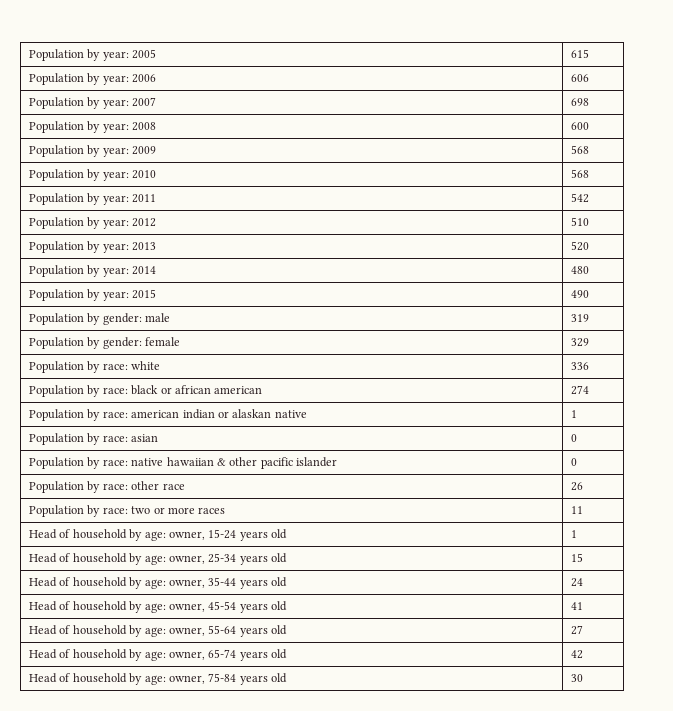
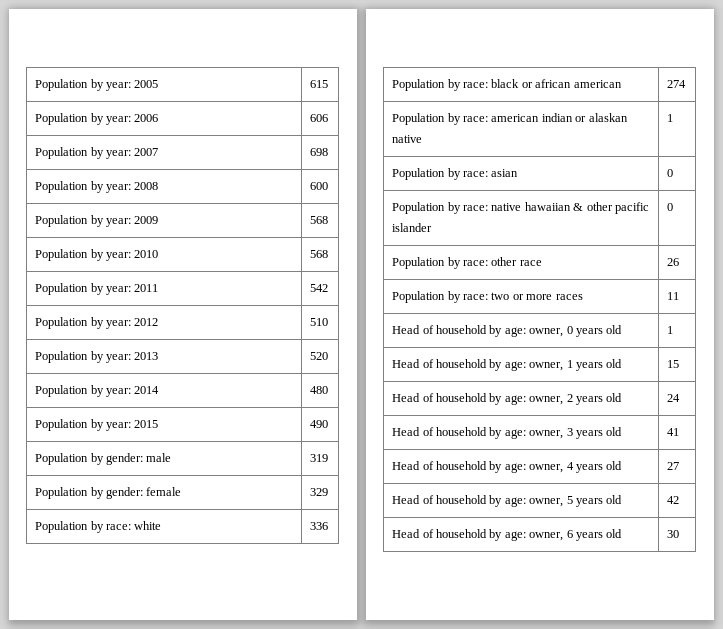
[208,529,237,539] 15-24 -> [566,326,573,334] 0
[208,553,237,563] 25-34 -> [566,360,573,368] 1
[208,577,237,586] 35-44 -> [566,394,573,402] 2
[208,601,237,610] 45-54 -> [566,428,573,436] 3
[208,625,237,634] 55-64 -> [566,462,574,470] 4
[208,649,237,658] 65-74 -> [566,496,573,504] 5
[208,673,237,682] 75-84 -> [566,530,573,538] 6

